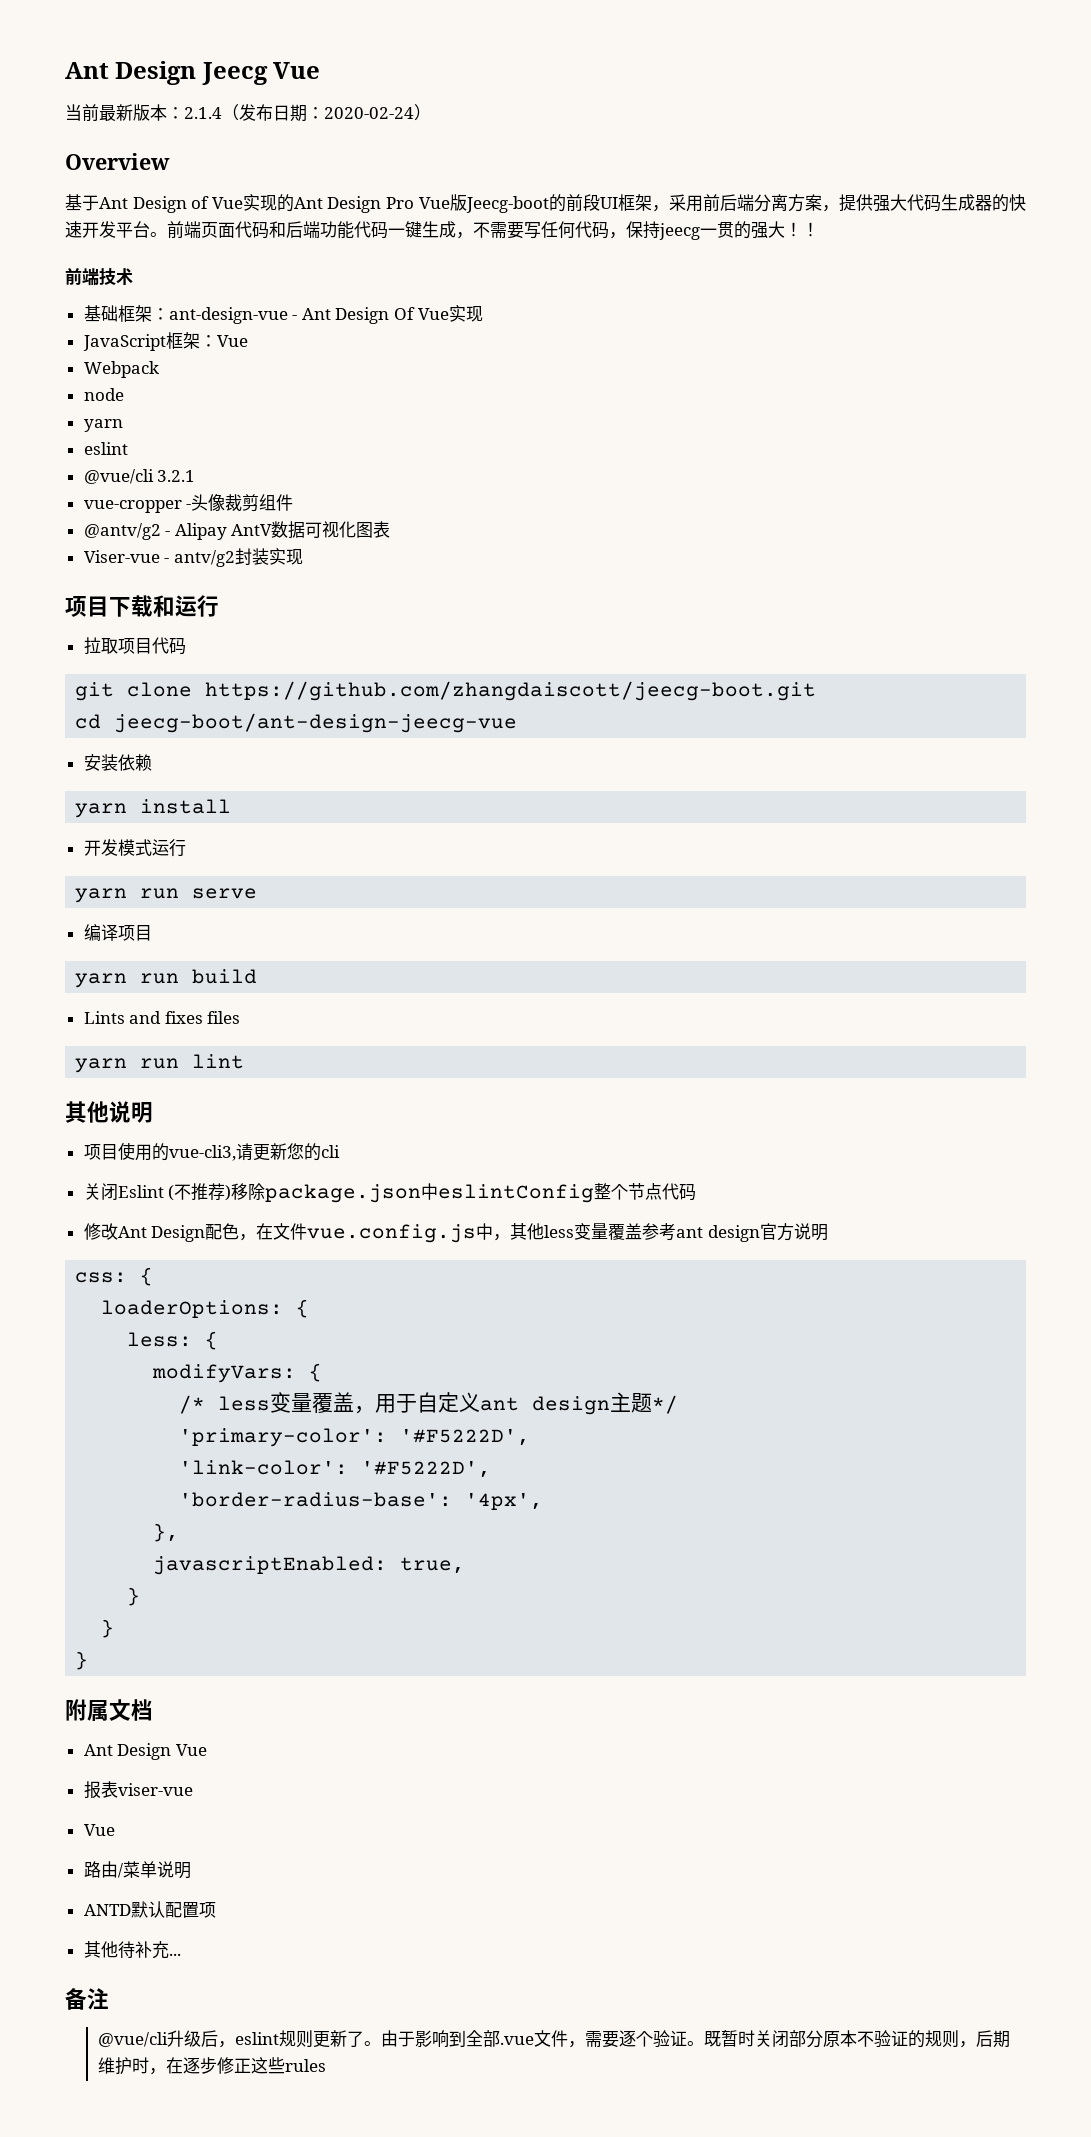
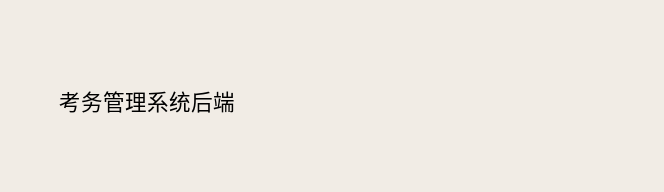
[65,61,321,85] [65,104,431,122] [65,153,170,170] [65,194,1026,213] [65,221,819,240] [65,268,133,286] [83,305,483,324] [82,332,248,351] [83,361,159,378] [83,388,124,401] [83,419,123,432] [83,442,128,455] [83,469,196,484] [83,494,294,513] [83,521,391,540] [83,548,303,567] [65,595,219,617] [83,637,186,655] [75,681,817,701] [75,713,518,733] [83,754,152,771] [75,799,232,818] [83,839,186,857] [75,888,258,903] [83,924,152,941] [75,969,258,988] [83,1011,241,1024] [75,1054,245,1073] [65,1101,153,1123] [83,1142,340,1161] [83,1183,697,1203] [83,1223,828,1243] [75,1267,154,1286] [101,1299,310,1318] [127,1331,219,1350] [152,1363,323,1383] [179,1392,679,1415] [179,1428,531,1447] [179,1460,492,1478] [179,1492,544,1510] [153,1523,180,1542] [153,1556,466,1575] [127,1587,141,1606] [101,1619,115,1638] [75,1651,89,1670] [65,1699,153,1721] [83,1743,207,1760] [83,1781,193,1799] [83,1824,115,1836] [83,1861,191,1879] [83,1901,216,1918] [83,1941,181,1959] [65,1988,109,2010] [97,2030,1010,2048] [97,2057,326,2075] Ant Design Jeecg Vue // 当前最新版本：2.1.4（发布日期：2020-02-24） // Overview // 基于Ant Design of Vue实现的Ant Design Pro Vue版Jeecg-boot的前段UI框架，采用前后端分离方案，提供强大代码生成器的快速开发平台。前端页面代码和后端功能代码一键生成，不需要写任何代码，保持jeecg一贯的强大！！ // 前端技术 // 基础框架：ant-design-vue - Ant Design Of Vue实现 // JavaScript框架：Vue // Webpack // node // yarn // eslint // @vue/cli 3.2.1 // vue-cropper -头像裁剪组件 // @antv/g2 - Alipay AntV数据可视化图表 // Viser-vue - antv/g2封装实现 // 项目下载和运行 // 拉取项目代码 // git clone https://github.com/zhangdaiscott/jeecg-boot.git // cd jeecg-boot/ant-design-jeecg-vue // 安装依赖 // yarn install // 开发模式运行 // yarn run serve // 编译项目 // yarn run build // Lints and fixes files // yarn run lint // 其他说明 // 项目使用的vue-cli3,请更新您的cli // 关闭Eslint (不推荐)移除package.json中eslintConfig整个节点代码 // 修改Ant Design配色，在文件vue.config.js中，其他less变量覆盖参考ant design官方说明 // css: { // loaderOptions: { // less: { // modifyVars: { // /* less变量覆盖，用于自定义ant design主题*/ // 'primary-color': '#F5222D', // 'link-color': '#F5222D', // 'border-radius-base': '4px', // }, // javascriptEnabled: true, // } // } // } // 附属文档 // Ant Design Vue // 报表viser-vue // Vue // 路由/菜单说明 // ANTD默认配置项 // 其他待补充... // 备注 // @vue/cli升级后，eslint规则更新了。由于影响到全部.vue文件，需要逐个验证。既暂时关闭部分原本不验证的规则，后期维护时，在逐步修正这些rules -> [59,91,235,113] 考务管理系统后端

